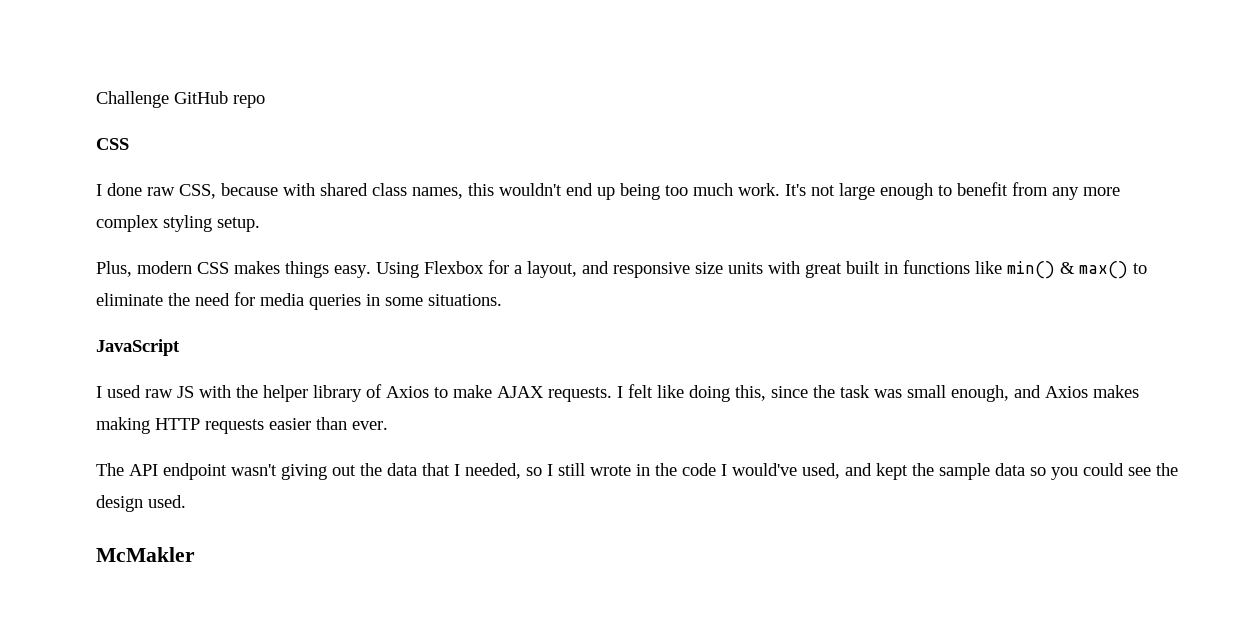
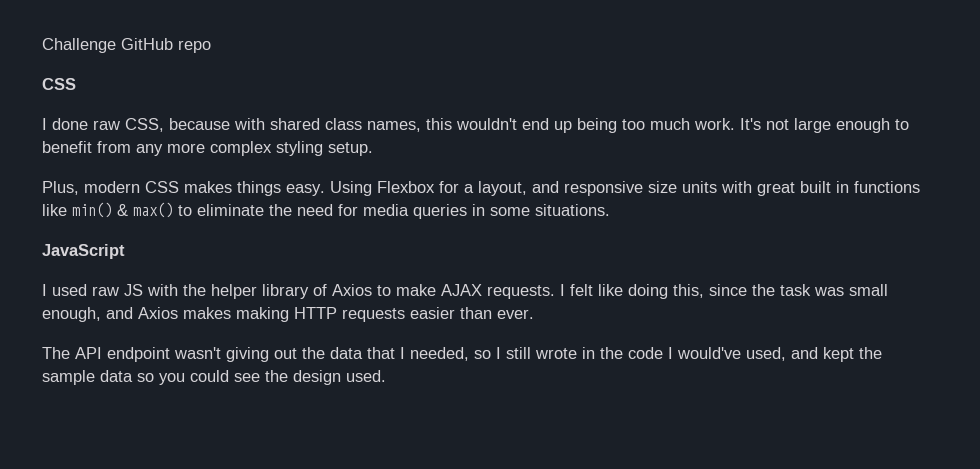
[96,547,195,562] // McMakler -> (386, 376) none

